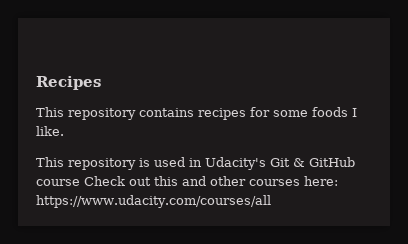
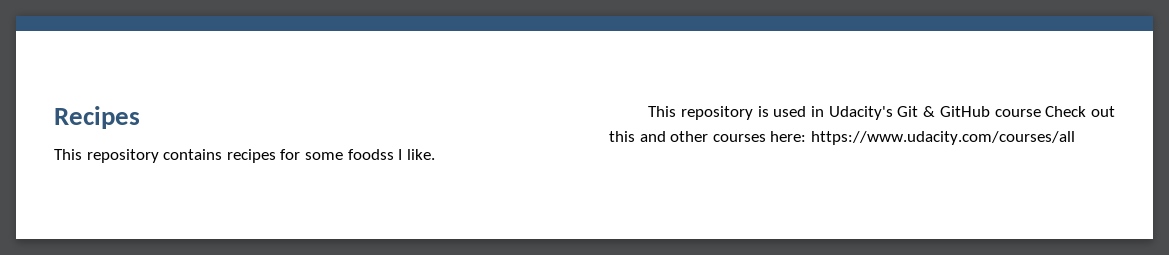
[312,107,348,117] foods -> [347,149,394,160] foodss

